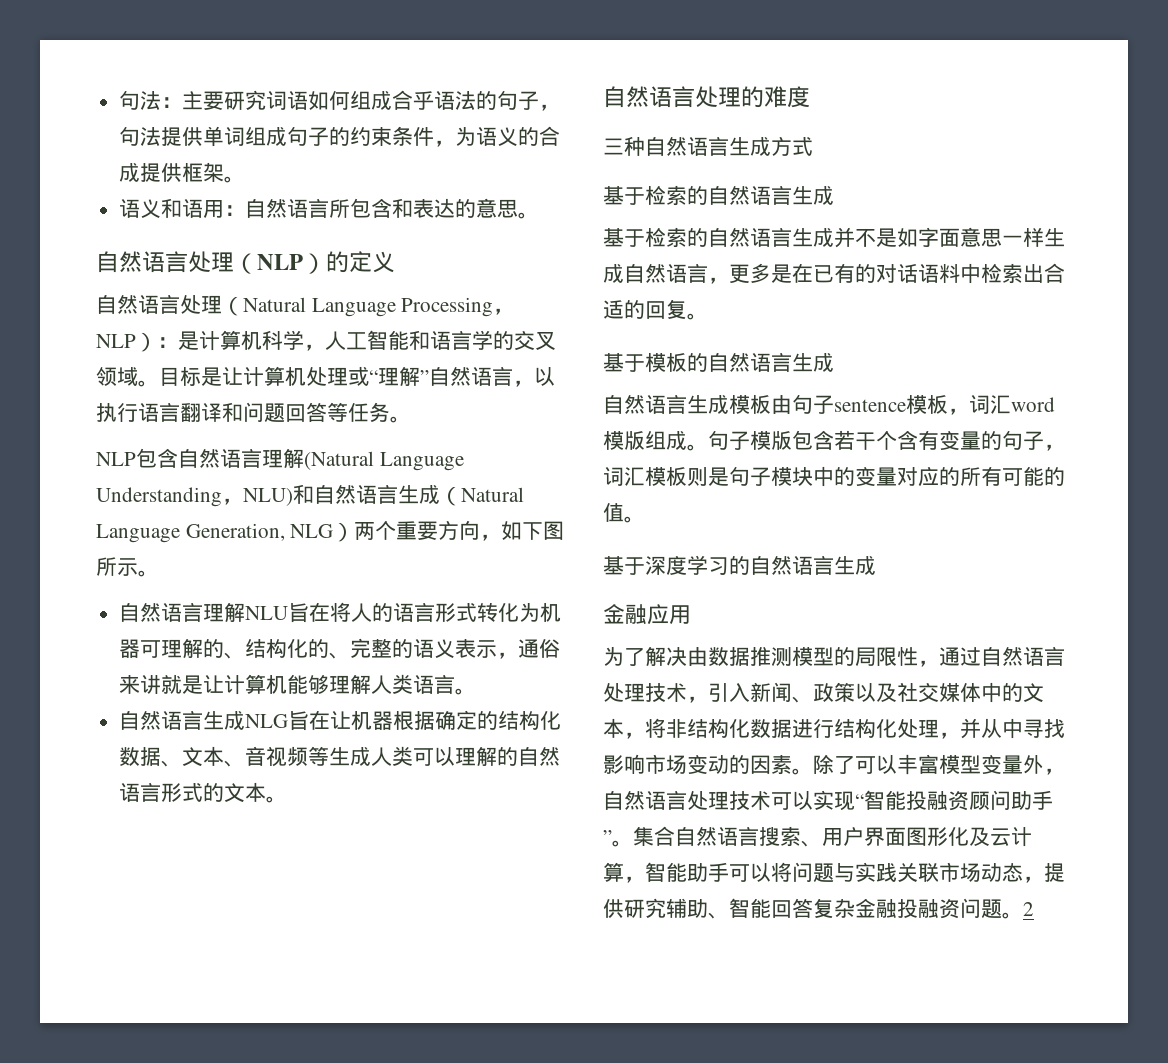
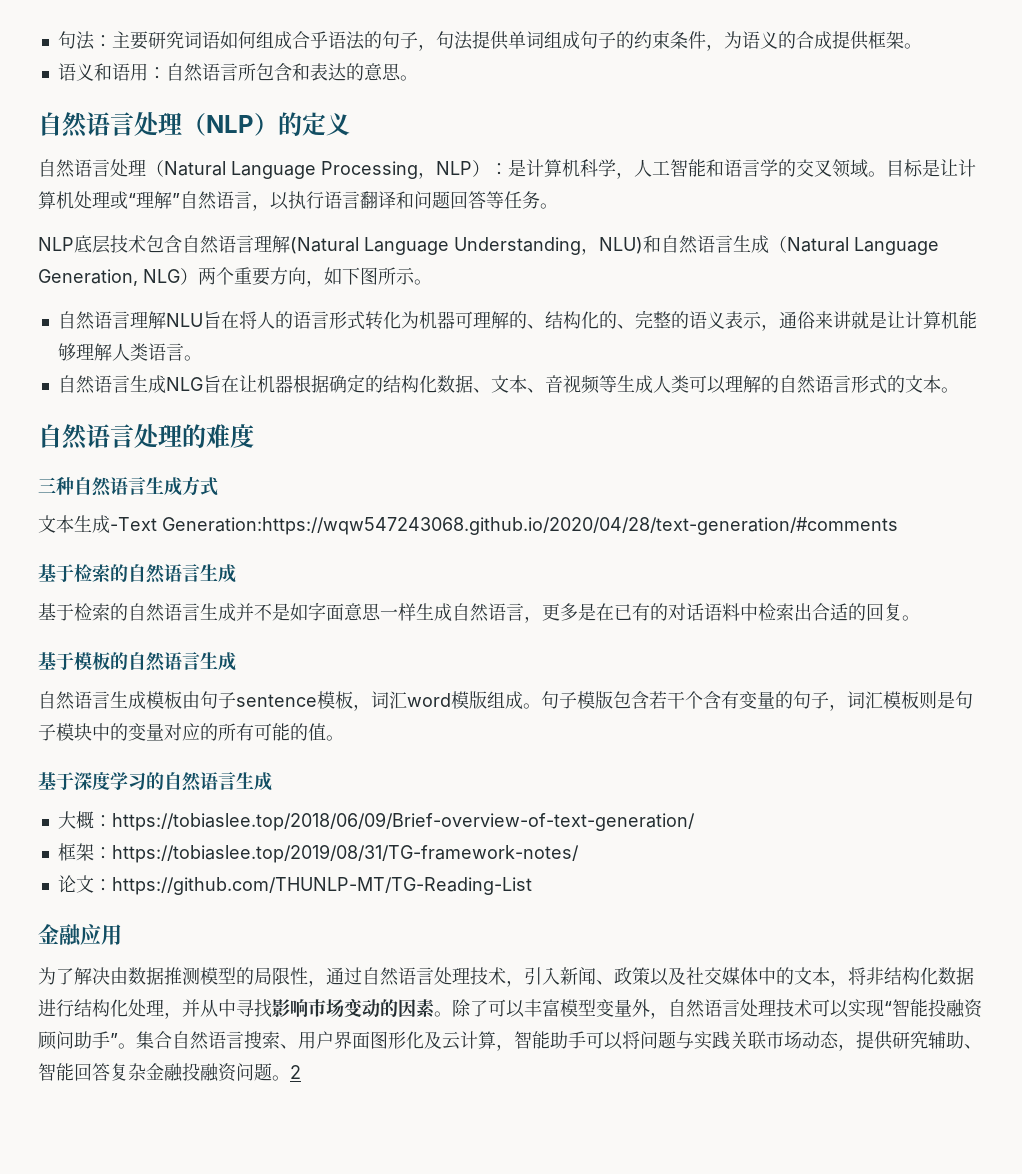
(136, 459) none -> [74,235,146,254] 底层技术
(813, 146) none -> [38,515,898,535] // 文本生成-Text Generation:https://wqw547243068.github.io/2020/04/28/text-generation/#comments
(876, 565) none -> [57,811,695,831] [57,843,579,863] [57,875,532,895] // 大概：https://tobiaslee.top/2018/06/09/Brief-overview-of-text-generation/ // 框架：https://tobiaslee.top/2019/08/31/TG-framework-notes/ // 论文：https://github.com/THUNLP-MT/TG-Reading-List

